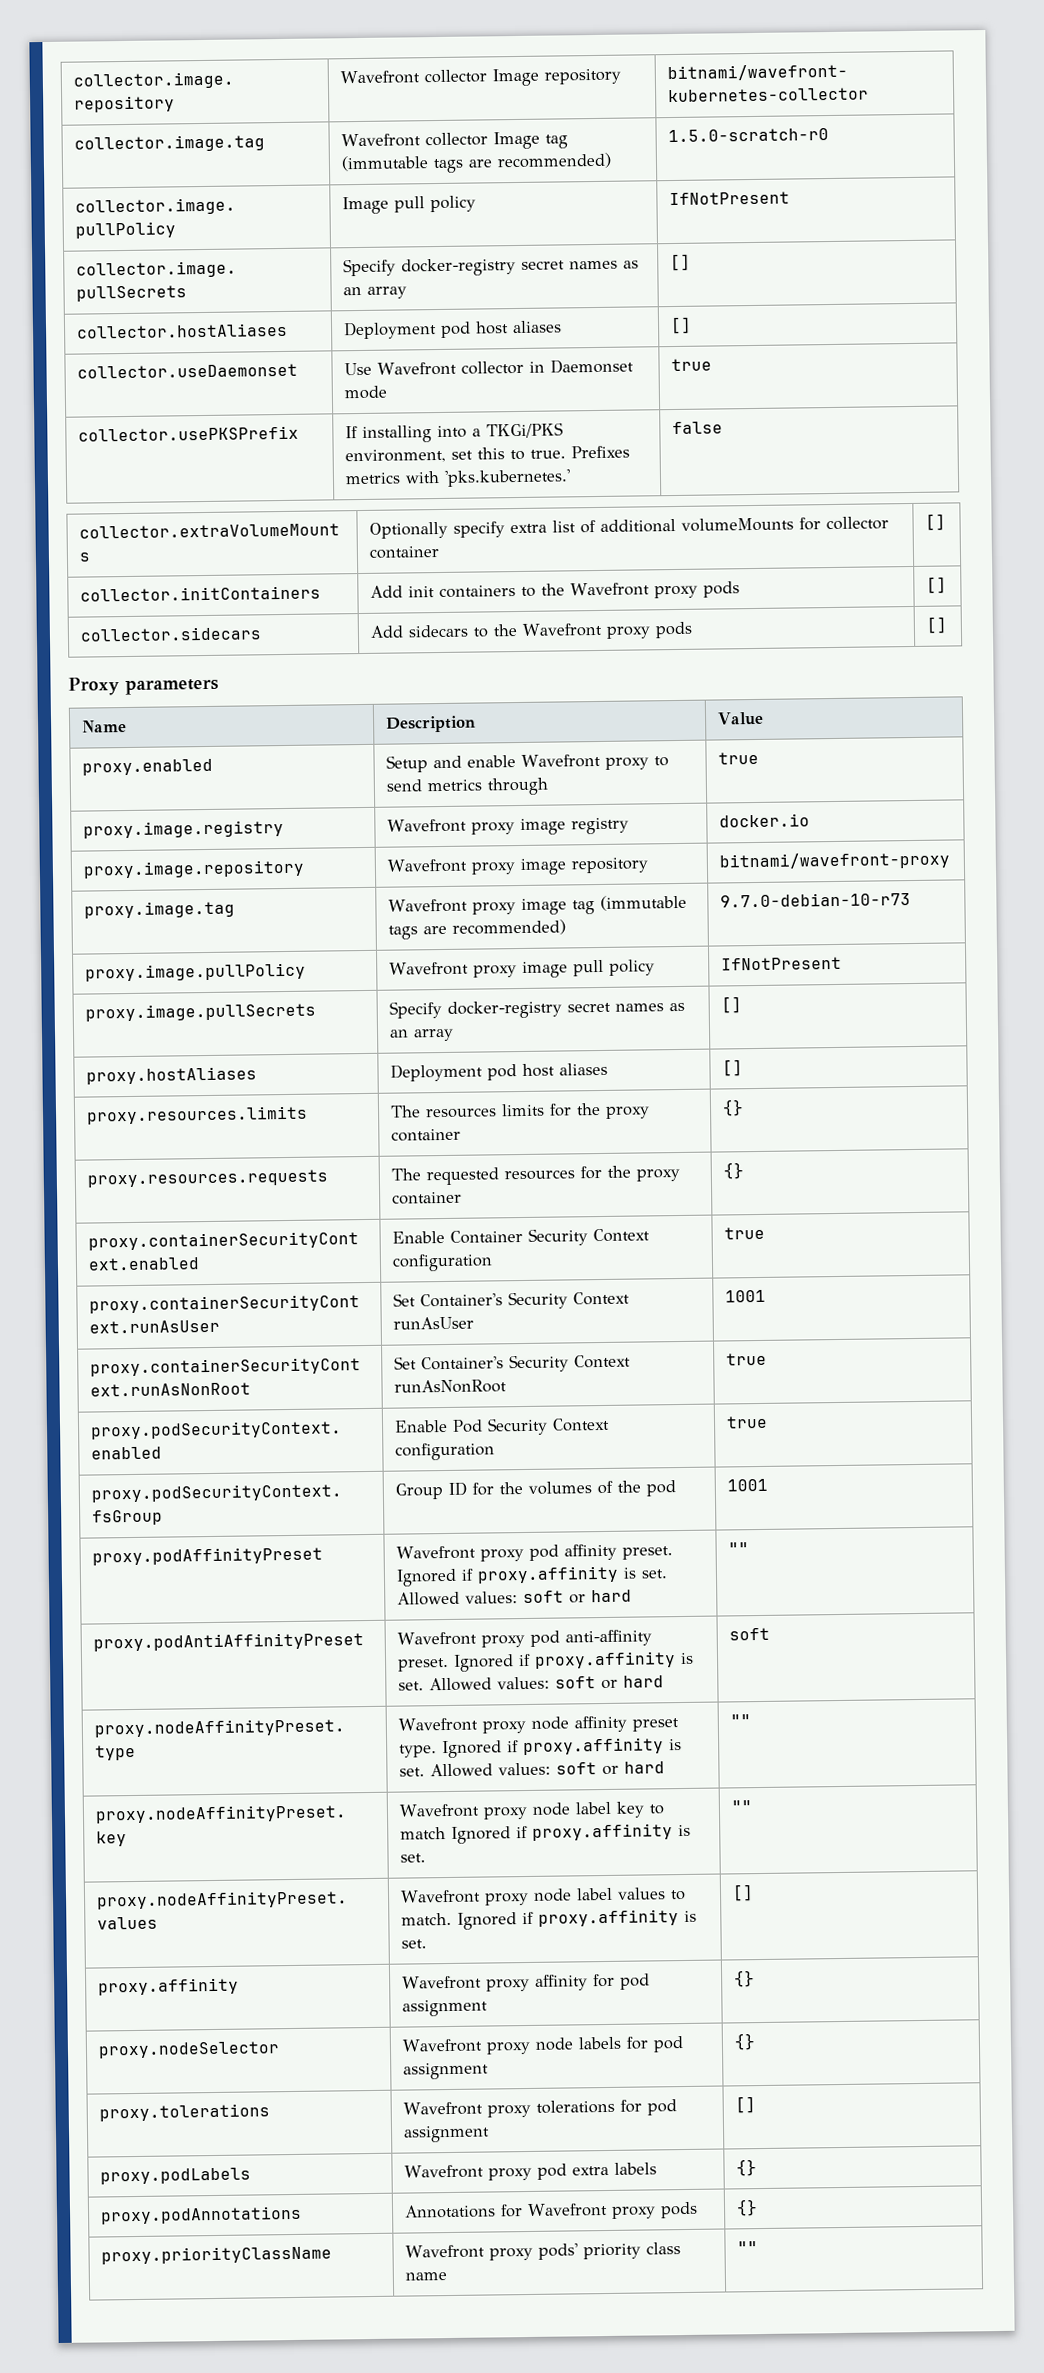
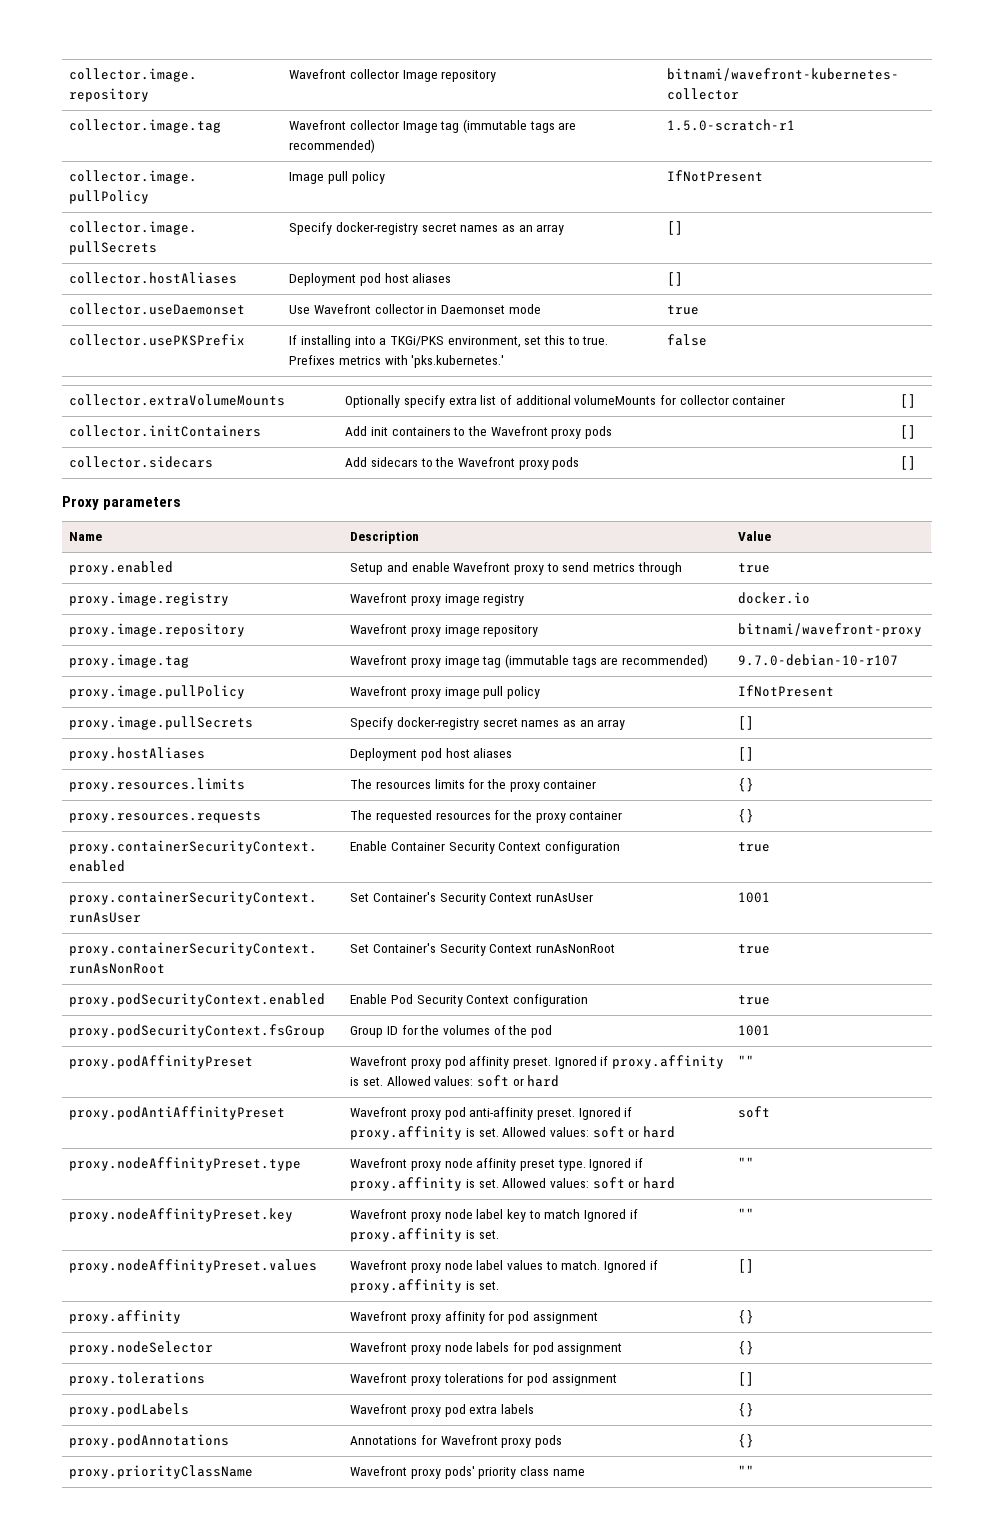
[667,128,829,143] 1.5.0-scratch-r0 -> [667,119,796,131] 1.5.0-scratch-r1
[719,892,911,908] 9.7.0-debian-10-r73 -> [738,654,899,666] 9.7.0-debian-10-r107

